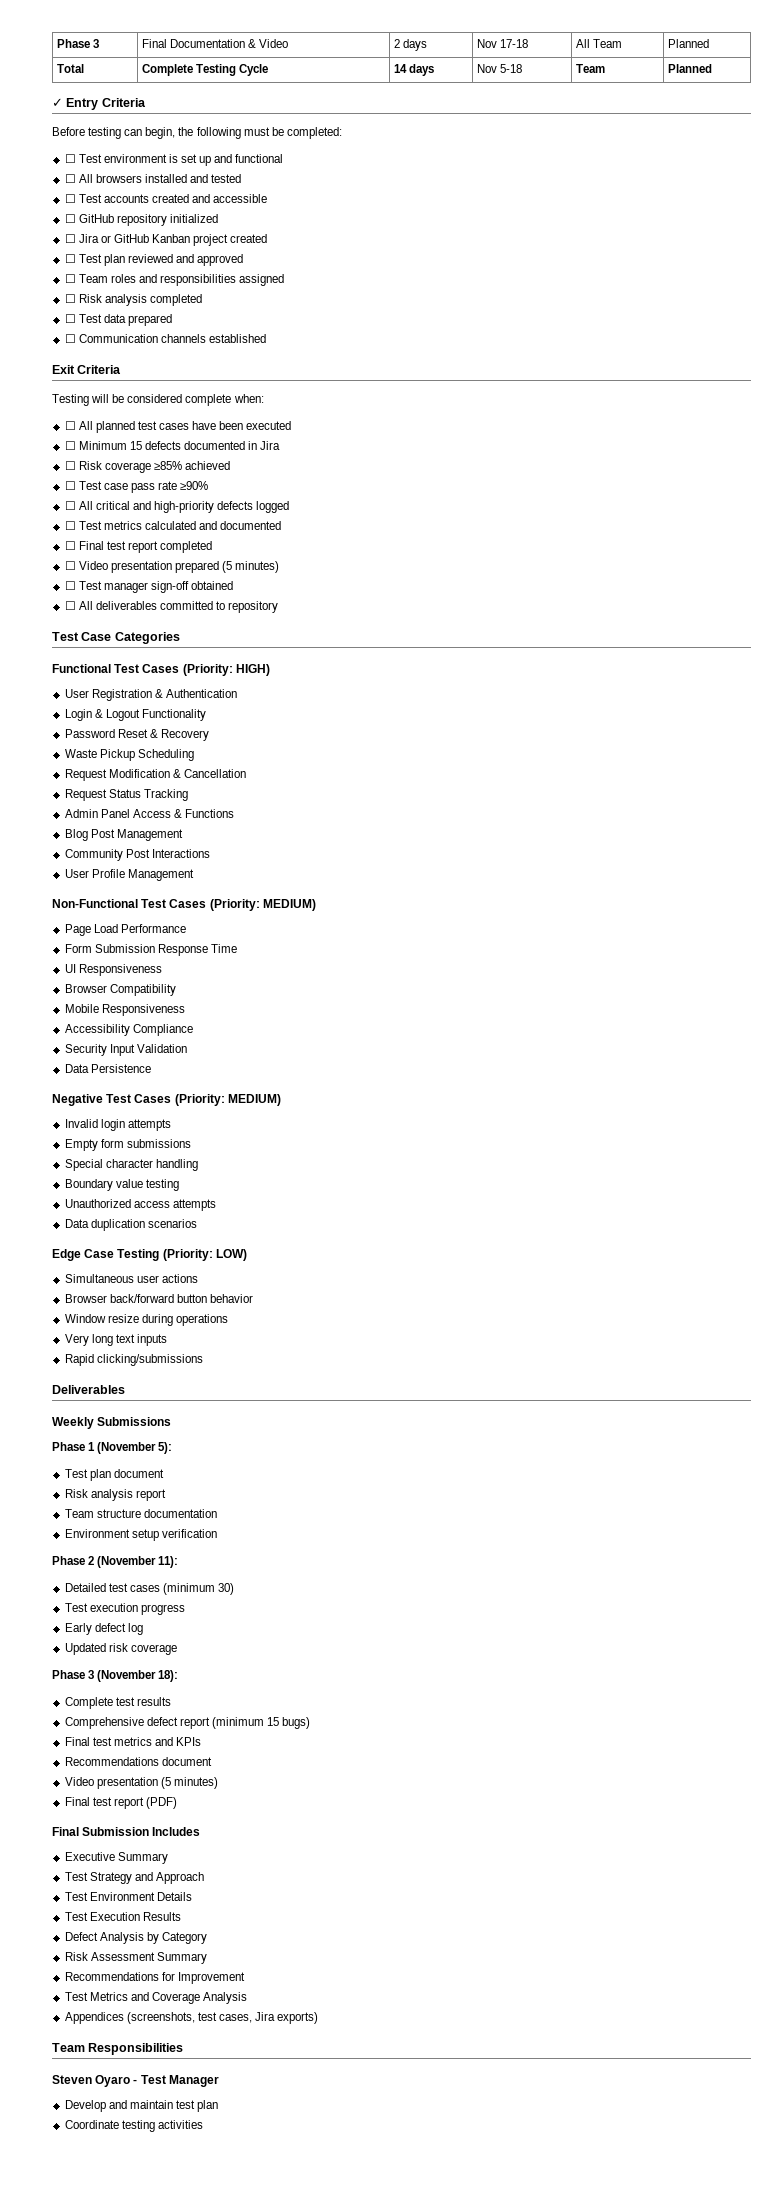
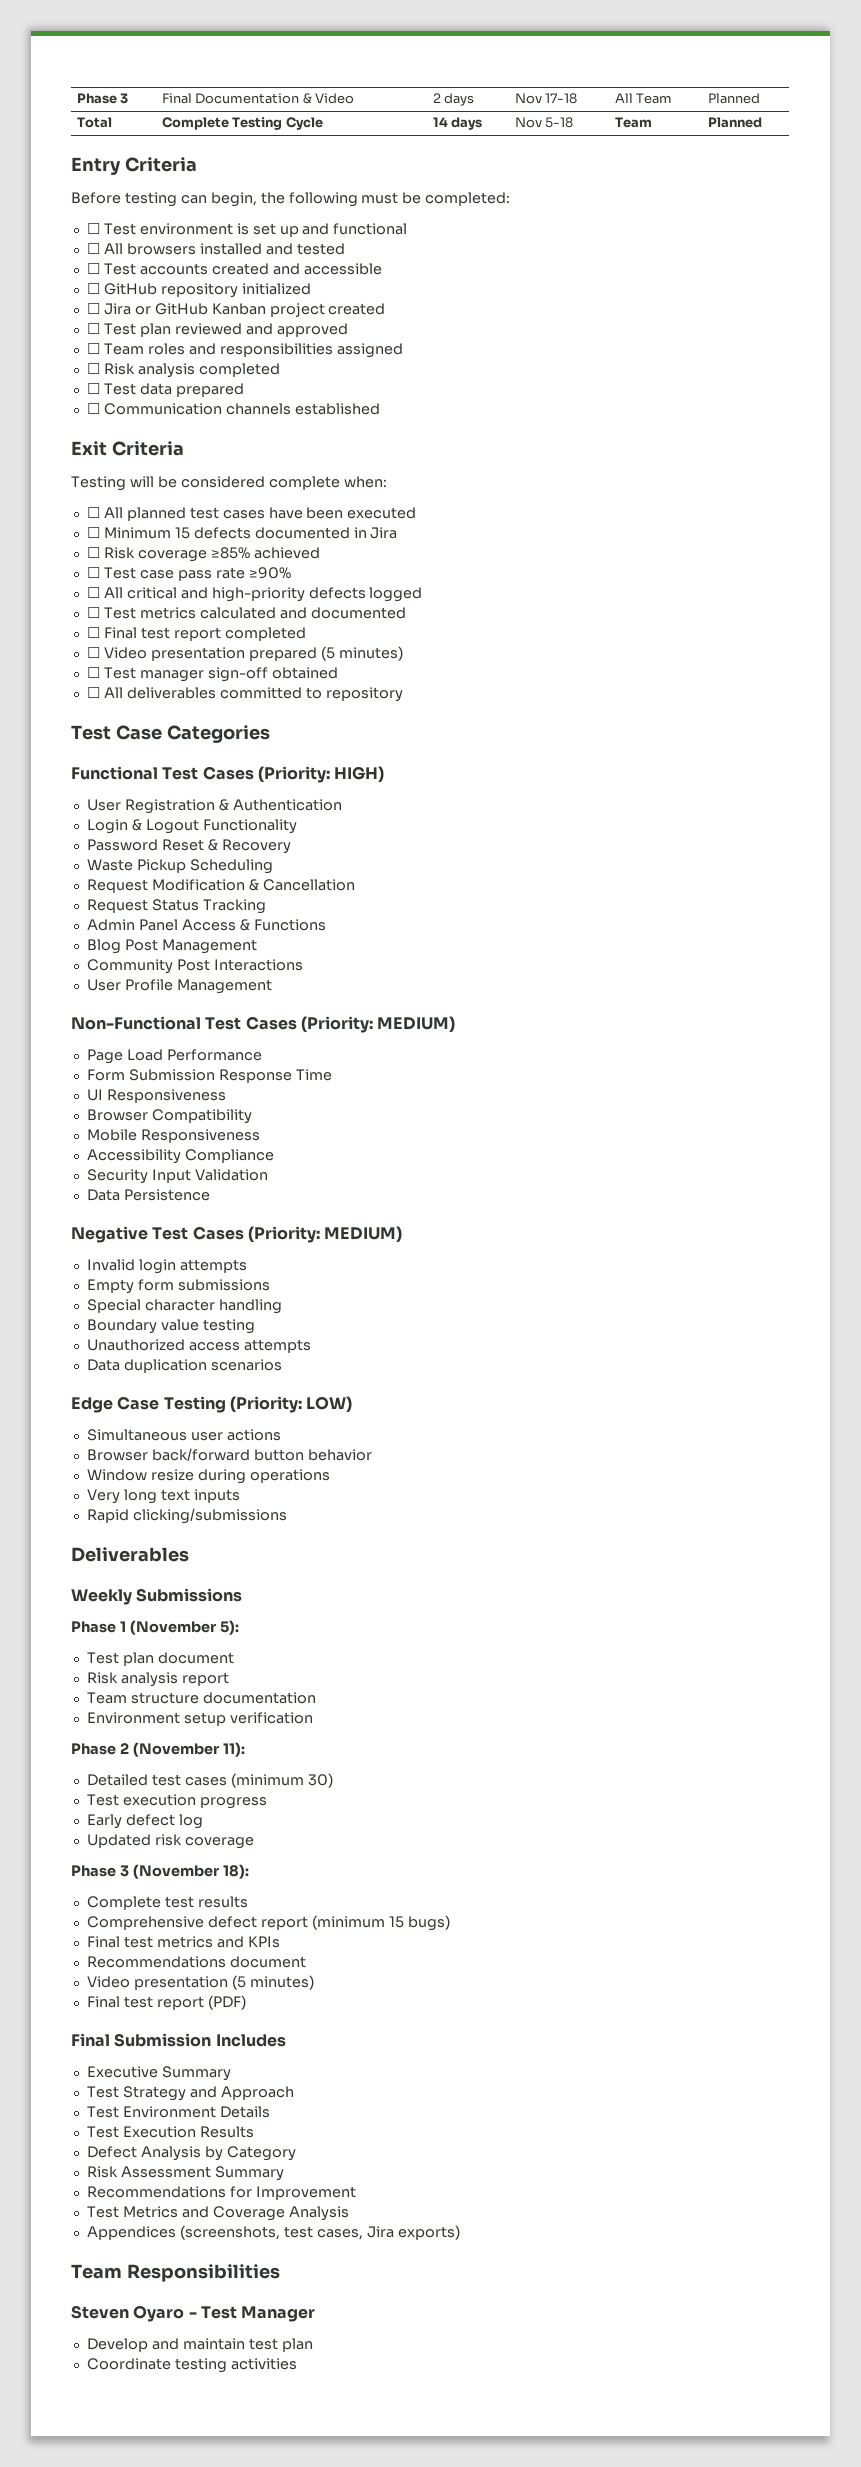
[52,98,63,107] ✓ -> (762, 122) none

